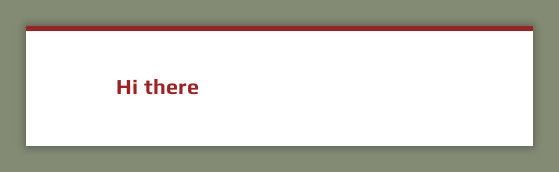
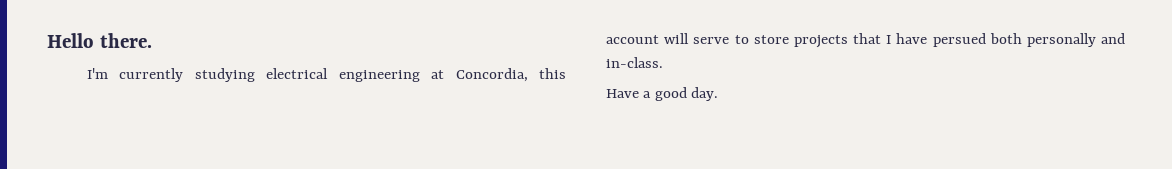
[116,78,199,95] Hi there -> [47,33,152,48] [86,68,566,82] [606,33,1125,48] [606,57,663,68] [606,87,719,101] Hello there. // I'm currently studying electrical engineering at Concordia, this account will serve to store projects that I have persued both personally and in-class. // Have a good day.

